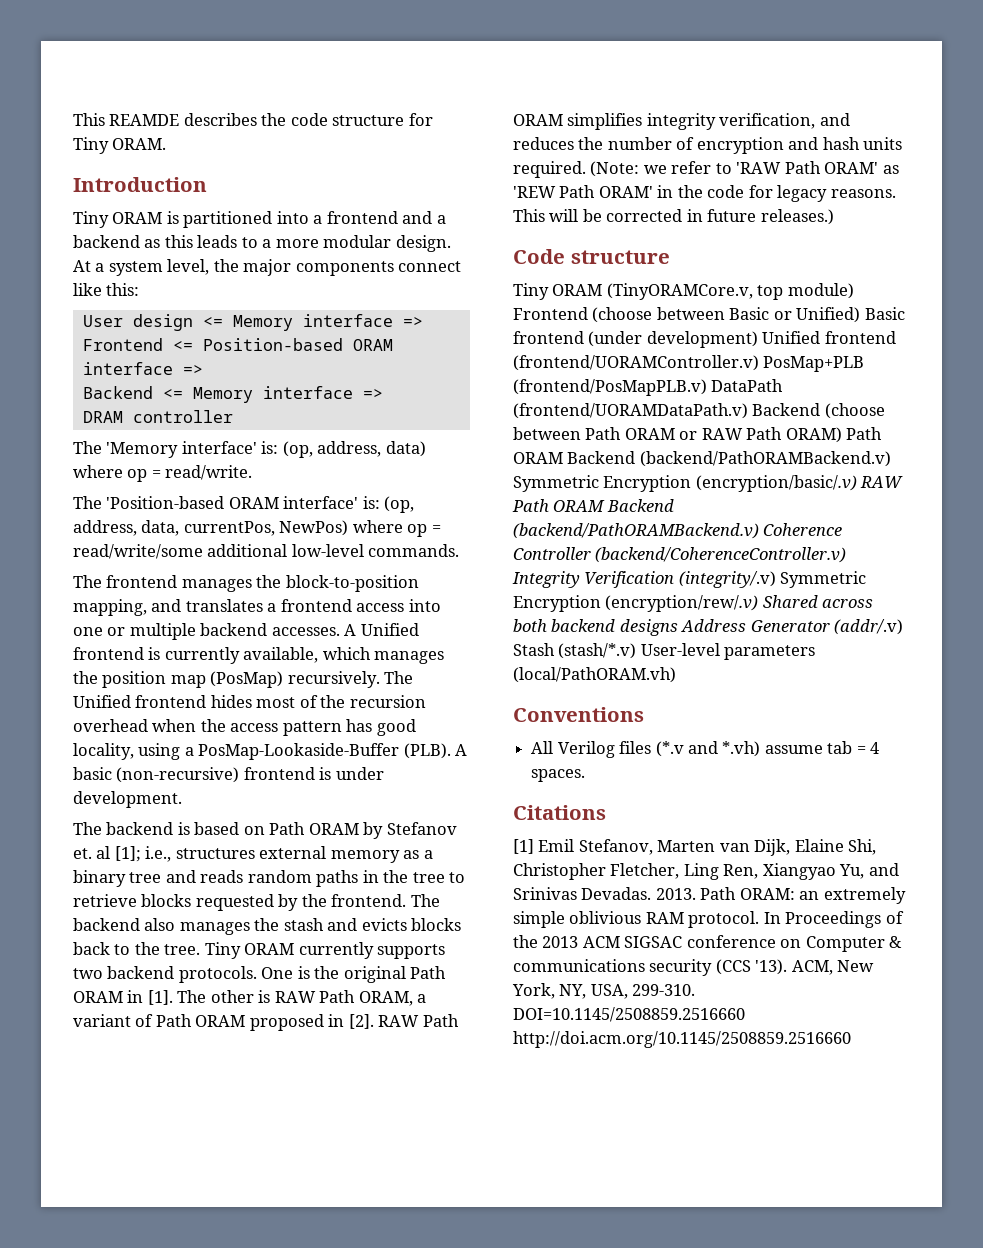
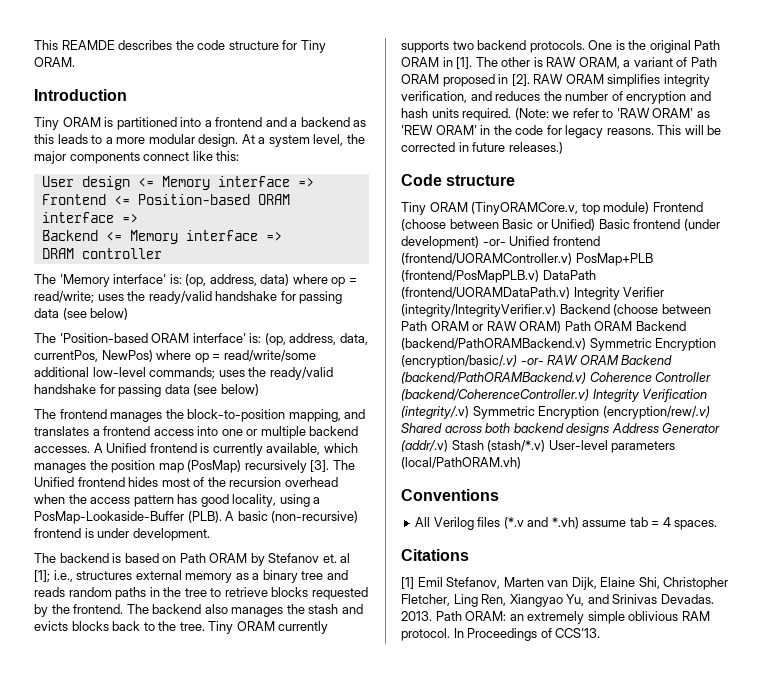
[165,465,253,480] read/write. -> [34,291,343,304] [34,308,129,320] read/write; uses the ready/valid handshake for passing data (see below)
[368,544,460,557] commands. -> [149,367,333,380] [34,384,259,397] commands; uses the ready/valid handshake for passing data (see below)
[287,671,380,688] recursively. -> [244,460,330,473] recursively [3].
[319,990,356,1003] Path -> (577, 62) none
[422,1014,459,1027] Path -> (564, 79) none
[784,161,821,174] Path -> (650, 113) none
[559,185,596,198] Path -> (433, 130) none
(758, 339) none -> [482,239,506,246] -or-
(748, 411) none -> [573,287,665,300] [401,304,556,317] Integrity Verifier (integrity/IntegrityVerifier.v)
[746,427,783,440] Path -> (517, 326) none
[860,476,904,488] [512,499,549,512] RAW Path -> [520,355,579,365] -or- RAW
[513,935,903,952] [513,959,875,976] [512,983,696,999] [513,1007,745,1022] [513,1031,851,1048] the 2013 ACM SIGSAC conference on Computer & communications security (CCS '13). ACM, New York, NY, USA, 299-310. DOI=10.1145/2508859.2516660 http://doi.acm.org/10.1145/2508859.2516660 -> [555,628,601,638] CCS'13.

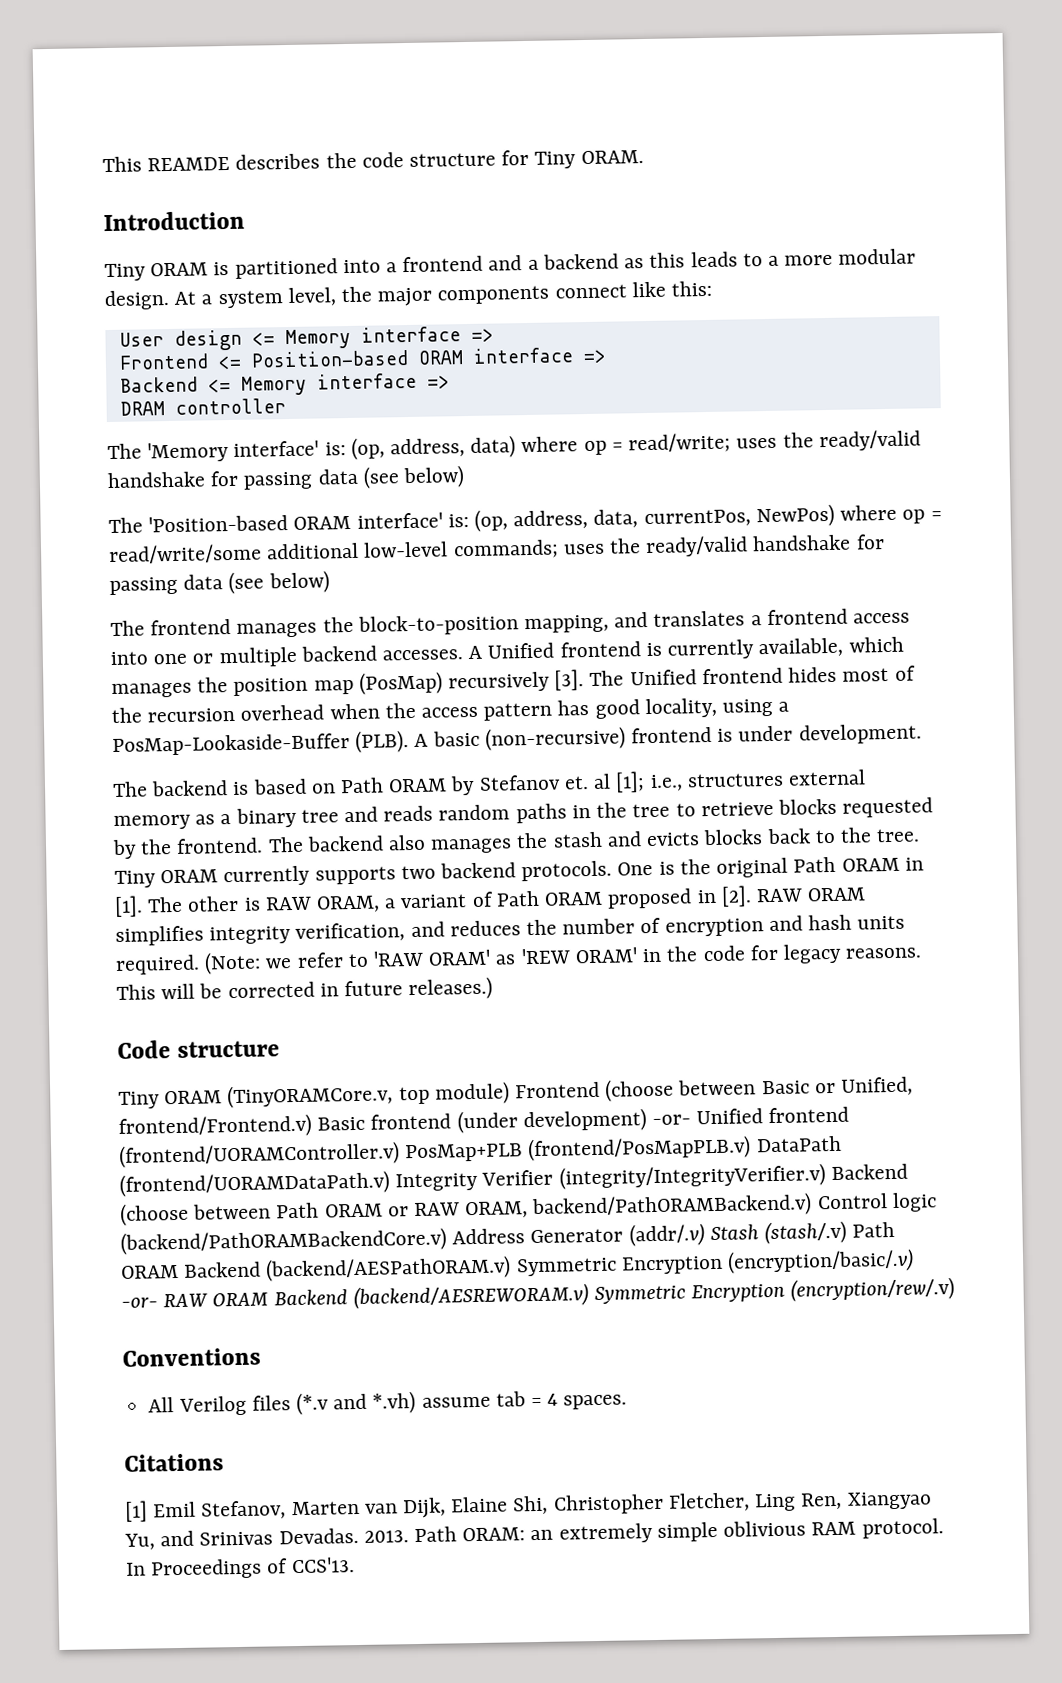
[551,219,596,231] Unified) -> [841,1076,914,1096] [118,1113,312,1139] Unified, frontend/Frontend.v)
[519,321,562,333] ORAM) -> [465,1192,937,1220] [120,1220,848,1255] ORAM, backend/PathORAMBackend.v) Control logic (backend/PathORAMBackendCore.v) Address Generator (addr/.v) Stash (stash/.v)
[401,338,586,350] (backend/PathORAMBackend.v) -> [265,1255,512,1282] (backend/AESPathORAM.v)
[401,372,712,384] [401,389,708,402] [401,406,710,419] [401,423,721,436] [401,440,676,453] [401,457,521,469] (backend/PathORAMBackend.v) Coherence Controller (backend/CoherenceController.v) Integrity Verification (integrity/.v) Symmetric Encryption (encryption/rew/.v) Shared across both backend designs Address Generator (addr/.v) Stash (stash/*.v) User-level parameters (local/PathORAM.vh) -> [352,1276,956,1310] (backend/AESREWORAM.v) Symmetric Encryption (encryption/rew/.v)

